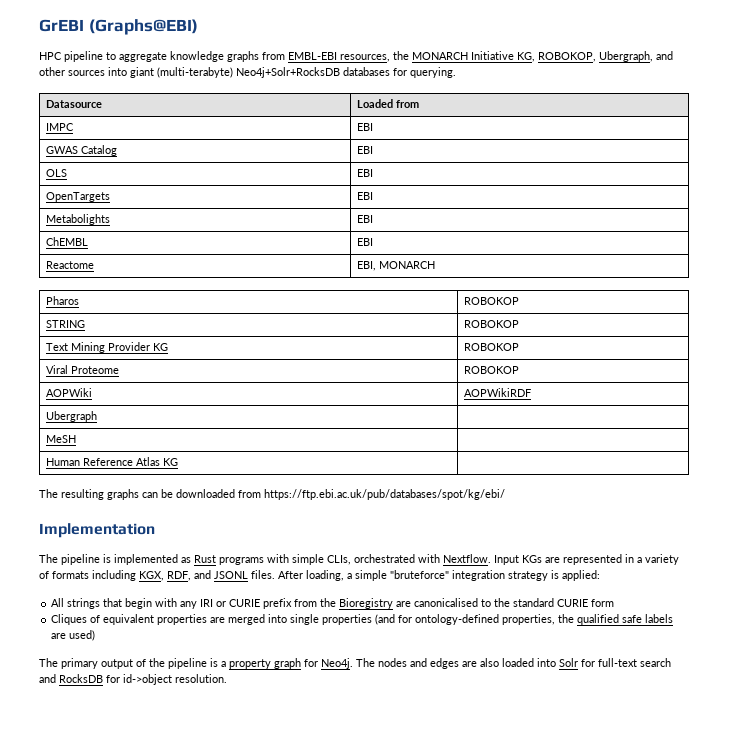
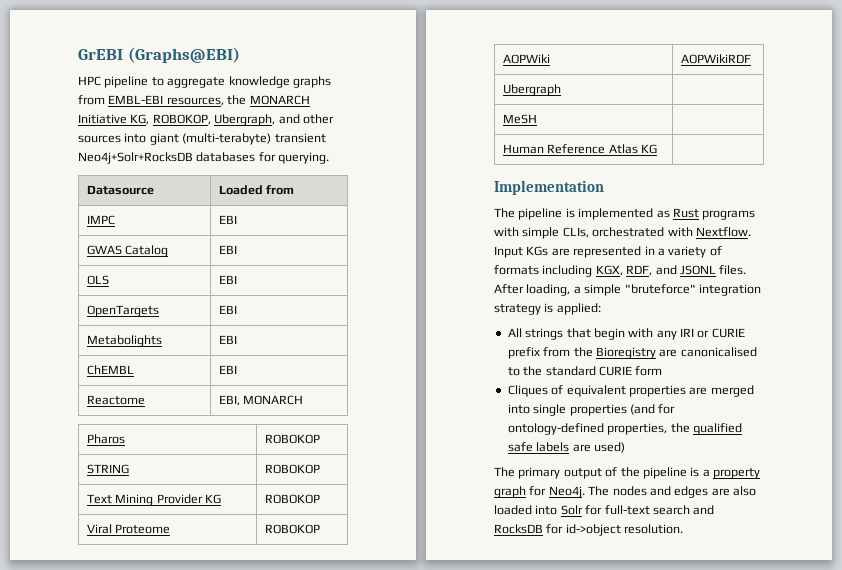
(233, 72) none -> [274,133,326,143] transient
[39,489,505,500] // The resulting graphs can be downloaded from https://ftp.ebi.ac.uk/pub/databases/spot/kg/ebi/ -> (657, 149) none

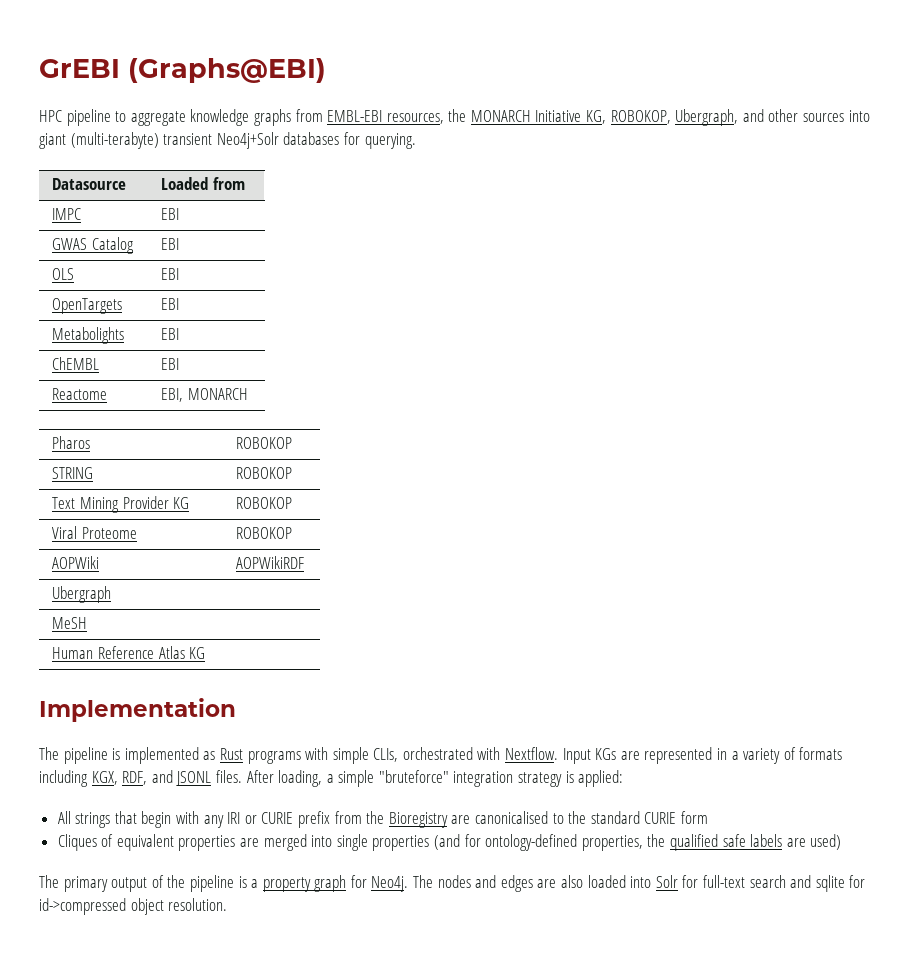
[78,152,193,164] Neo4j+Solr+RocksDB -> [216,132,279,149] Neo4j+Solr
[494,524,621,536] RocksDB for id->object -> [815,875,866,892] [39,898,164,915] sqlite for id->compressed object

